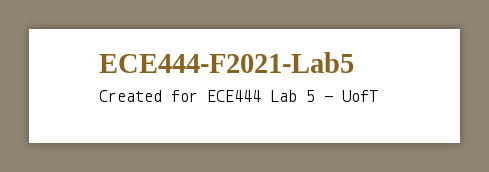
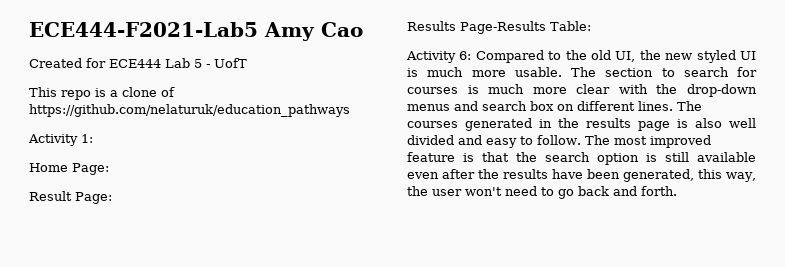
(354, 62) none -> [264,22,363,41] Amy Cao
(378, 96) none -> [29,87,175,100] [29,104,350,117] [28,134,93,146] [29,163,109,175] [29,191,112,204] [407,21,591,34] [406,50,756,63] [407,67,757,77] [407,84,757,97] [407,101,702,111] [407,118,756,131] [407,135,711,148] [407,152,756,165] [407,169,757,182] [407,186,677,199] // This repo is a clone of https://github.com/nelaturuk/education_pathways // Activity 1: // Home Page: // Result Page: // Results Page-Results Table: // Activity 6: Compared to the old UI, the new styled UI is much more usable. The section to search for courses is much more clear with the drop-down menus and search box on different lines. The courses generated in the results page is also well divided and easy to follow. The most improved feature is that the search option is still available even after the results have been generated, this way, the user won't need to go back and forth.

